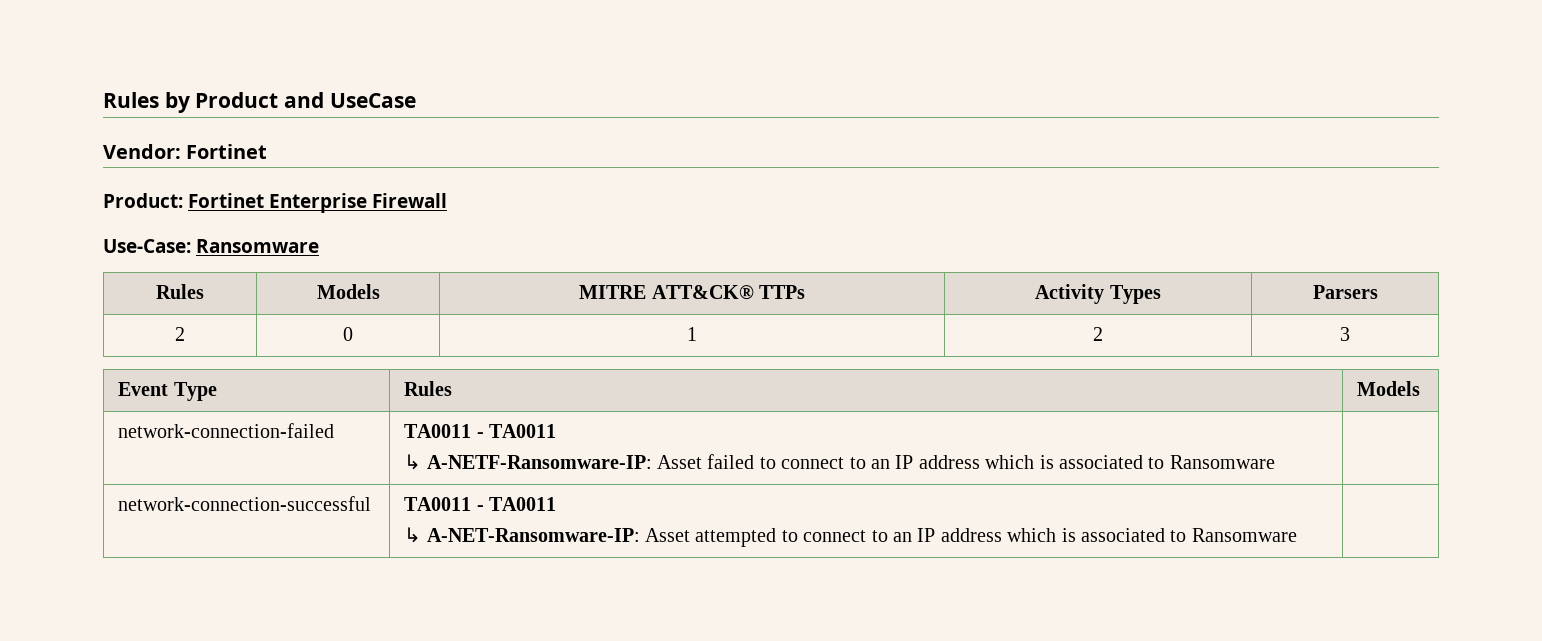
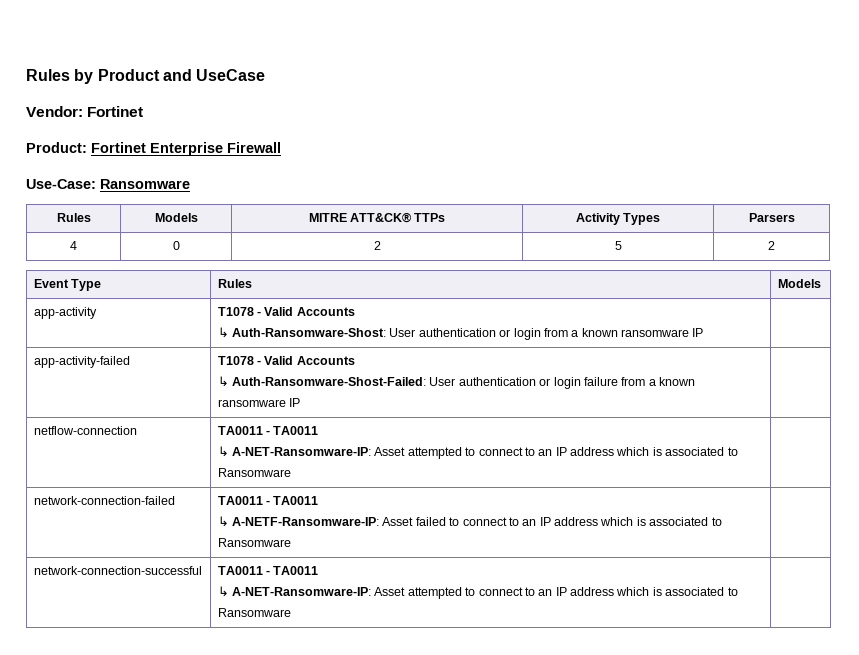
[175,327,185,341] 2 -> [70,241,77,250] 4
[687,327,697,341] [1093,327,1103,341] [1340,327,1350,341] 1 | 2 | 3 -> [373,241,381,250] [614,241,622,250] [768,241,775,250] 2 | 5 | 2
(1421, 388) none -> [33,307,97,319] [217,307,355,316] [217,327,704,340] [33,356,130,368] [217,356,355,365] [217,376,696,389] [217,398,301,407] [33,426,137,435] [217,426,319,435] [217,446,738,459] [217,468,291,477] // app-activity | T1078 - Valid Accounts // ↳ Auth-Ransomware-Shost: User authentication or login from a known ransomware IP | // app-activity-failed | T1078 - Valid Accounts // ↳ Auth-Ransomware-Shost-Failed: User authentication or login failure from a known ransomware IP | // netflow-connection | TA0011 - TA0011 // ↳ A-NET-Ransomware-IP: Asset attempted to connect to an IP address which is associated to Ransomware |

